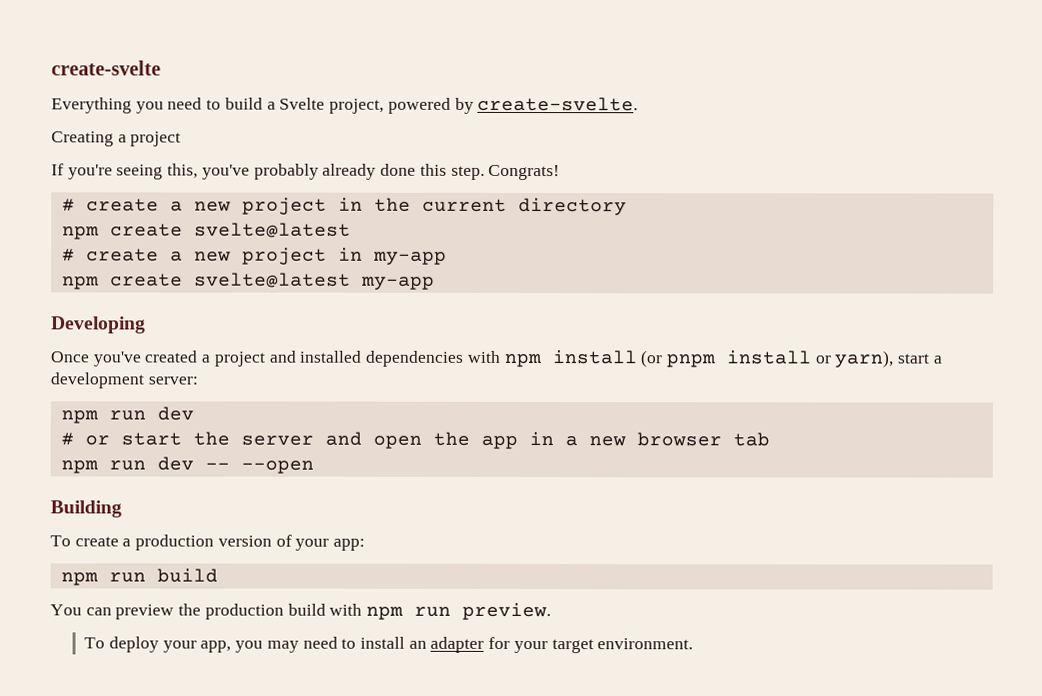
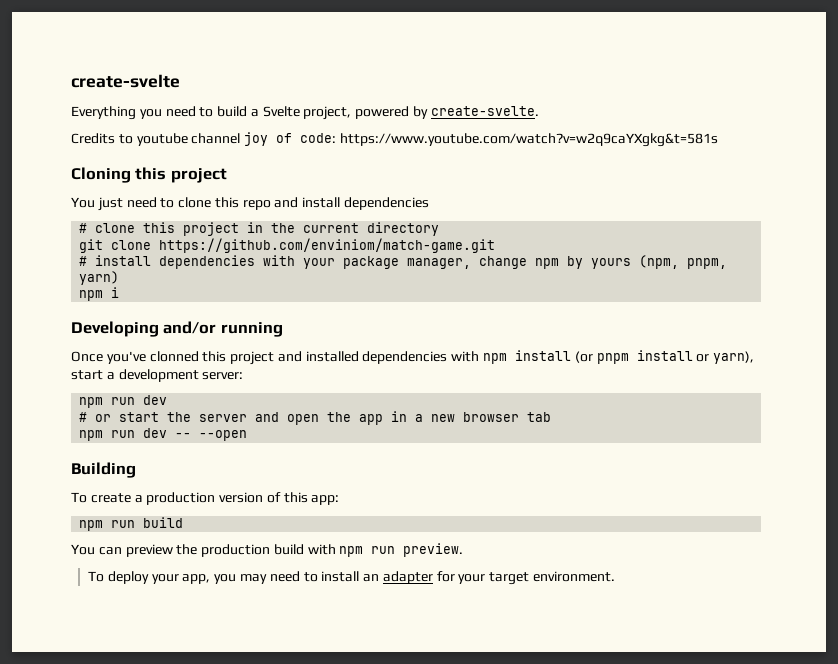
[51,131,182,147] [51,163,561,181] [61,198,231,212] Creating a project // If you're seeing this, you've probably already done this step. Congrats! // # create a new -> [71,132,718,147] [71,167,227,183] [71,197,430,211] [79,222,176,233] Credits to youtube channel joy of code: https://www.youtube.com/watch?v=w2q9caYXgkg&t=581s // Cloning this project // You just need to clone this repo and install dependencies // # clone this
[61,222,351,240] [61,247,447,265] [61,272,435,290] npm create svelte@latest // # create a new project in my-app // npm create svelte@latest my-app -> [79,238,496,253] [79,255,728,269] [79,271,120,285] [79,287,120,301] git clone https://github.com/enviniom/match-game.git // # install dependencies with your package manager, change npm by yours (npm, pnpm, yarn) // npm i
(146, 325) none -> [163,321,283,337] and/or running
[144,350,211,363] created a -> [149,351,227,362] clonned this
[295,538,330,551] your -> [283,492,308,503] this

